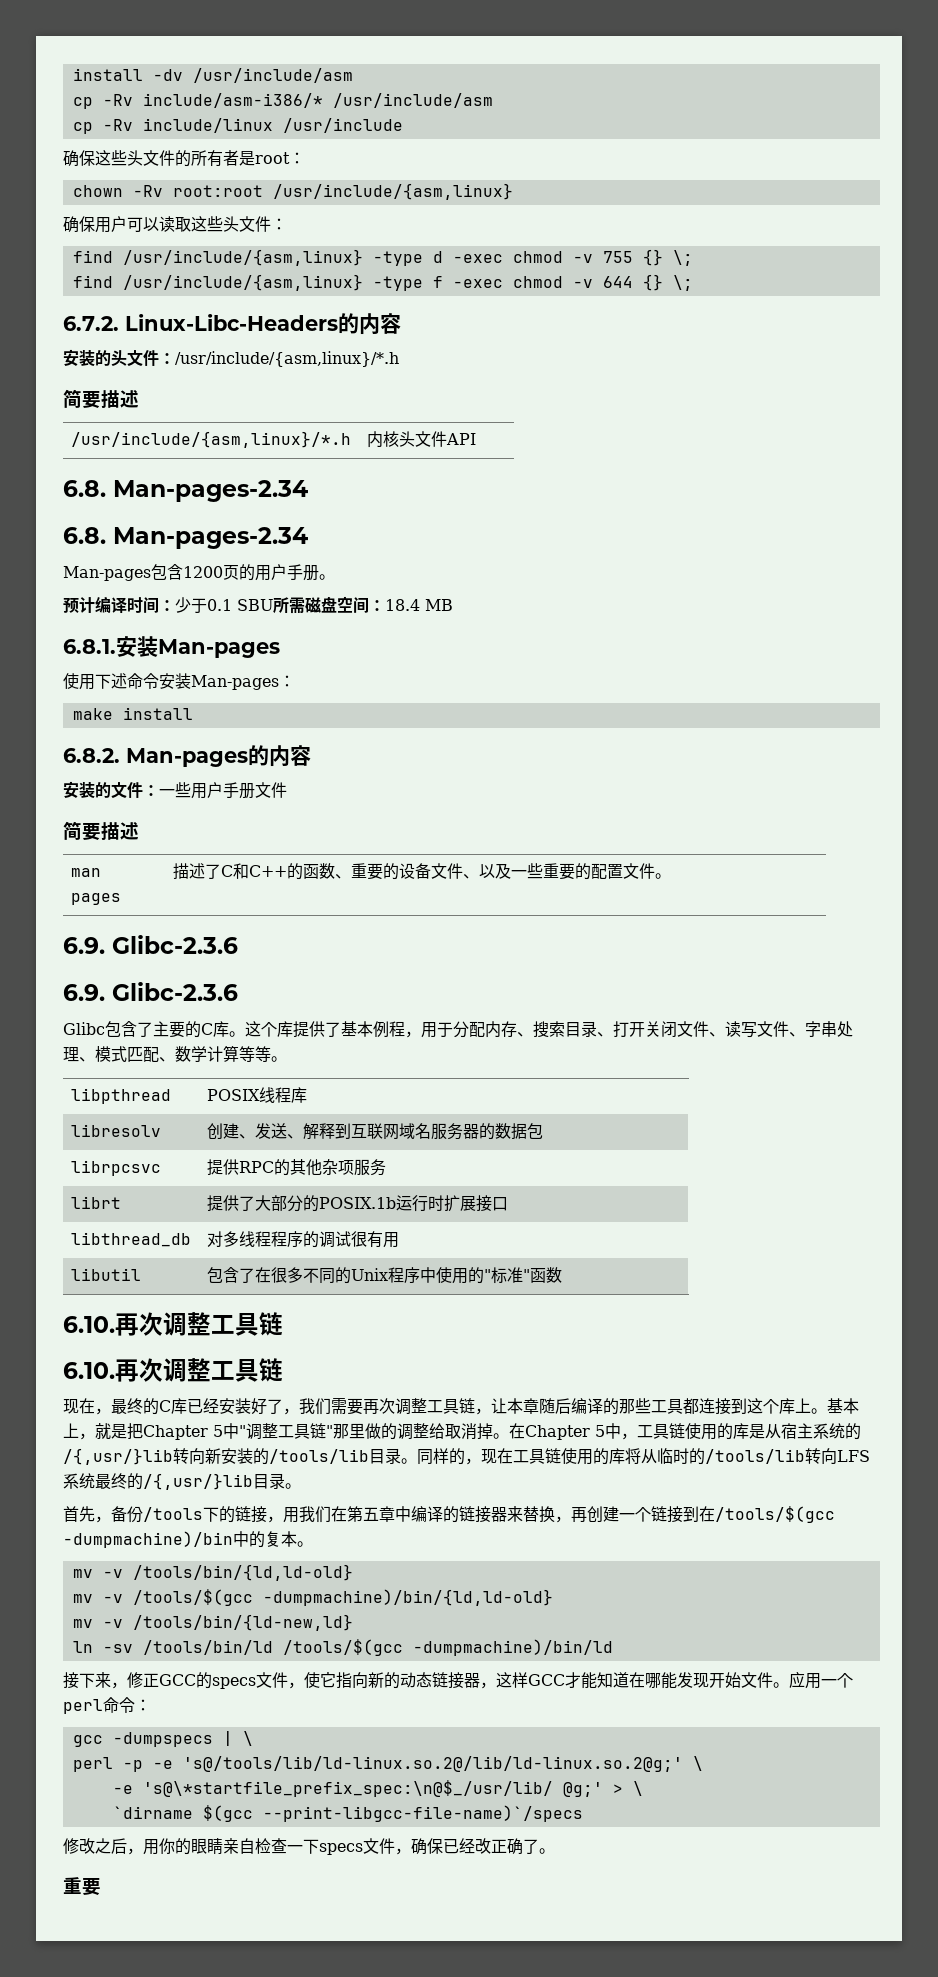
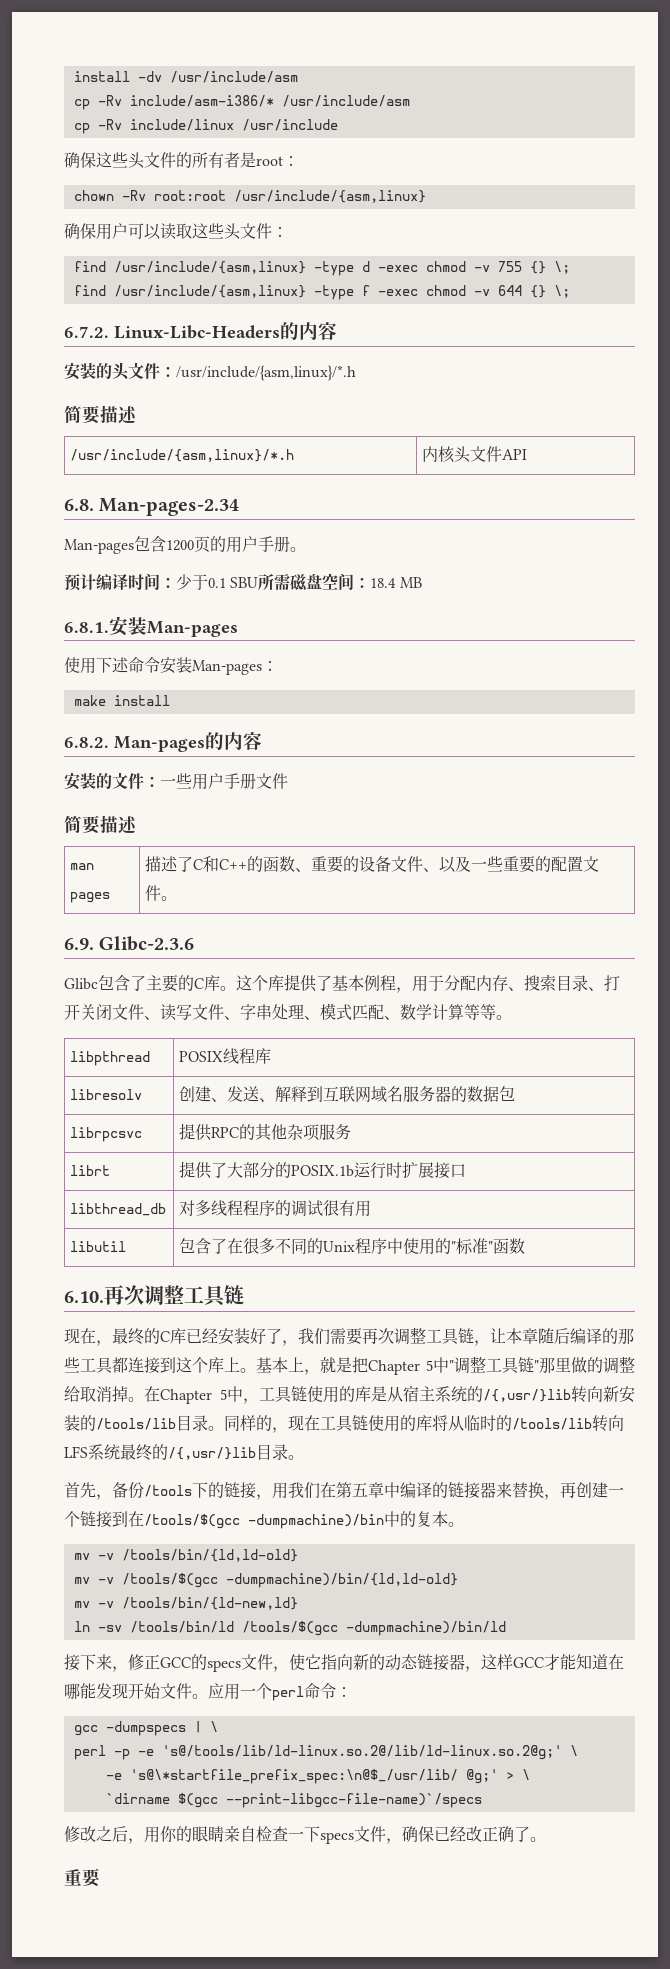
[63,527,308,549] // 6.8. Man-pages-2.34 -> (240, 507) none
[63,982,238,1001] // 6.9. Glibc-2.3.6 -> (195, 943) none
[63,1358,283,1382] // 6.10.再次调整工具链 -> (244, 1295) none

